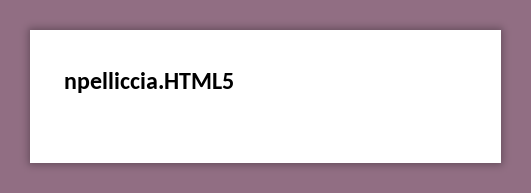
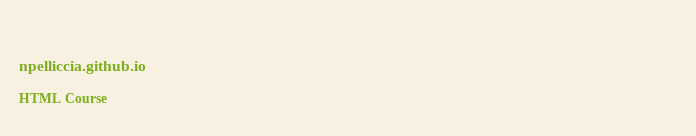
[64,72,234,93] npelliccia.HTML5 -> [19,61,146,74] [19,93,107,103] npelliccia.github.io // HTML Course

